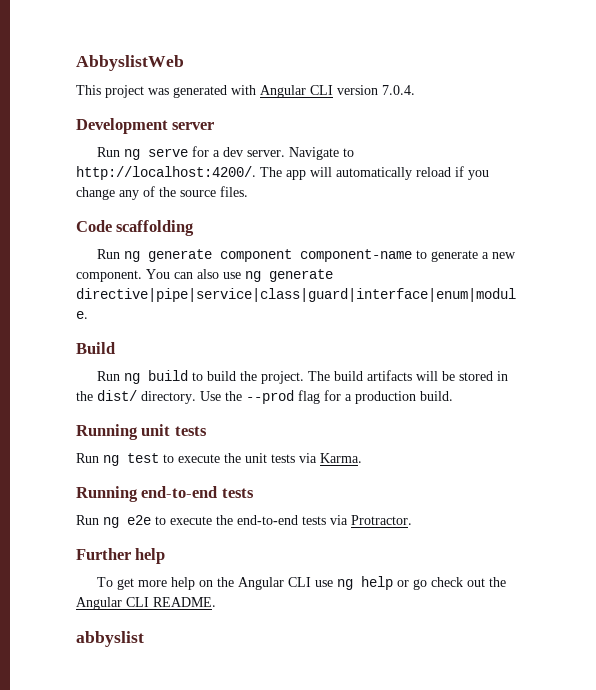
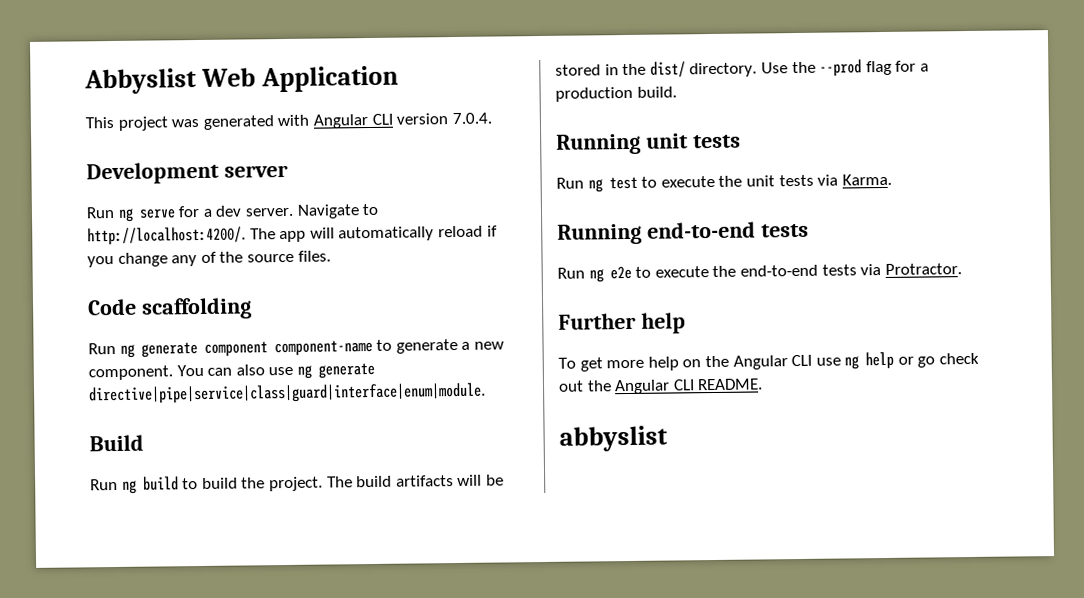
[76,55,184,71] AbbyslistWeb -> [84,65,399,95] Abbyslist Web Application

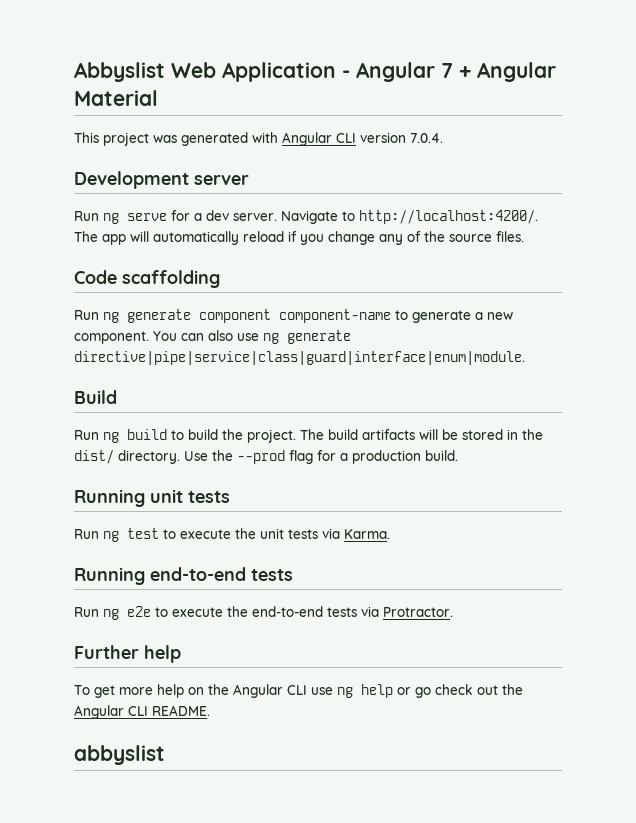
(399, 79) none -> [342,62,556,82] [74,90,158,106] - Angular 7 + Angular Material

